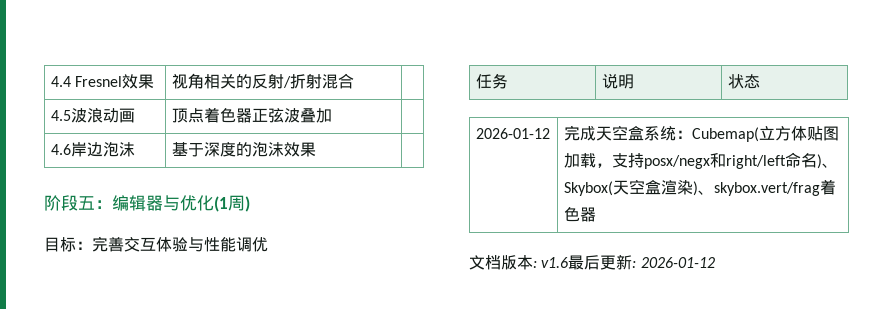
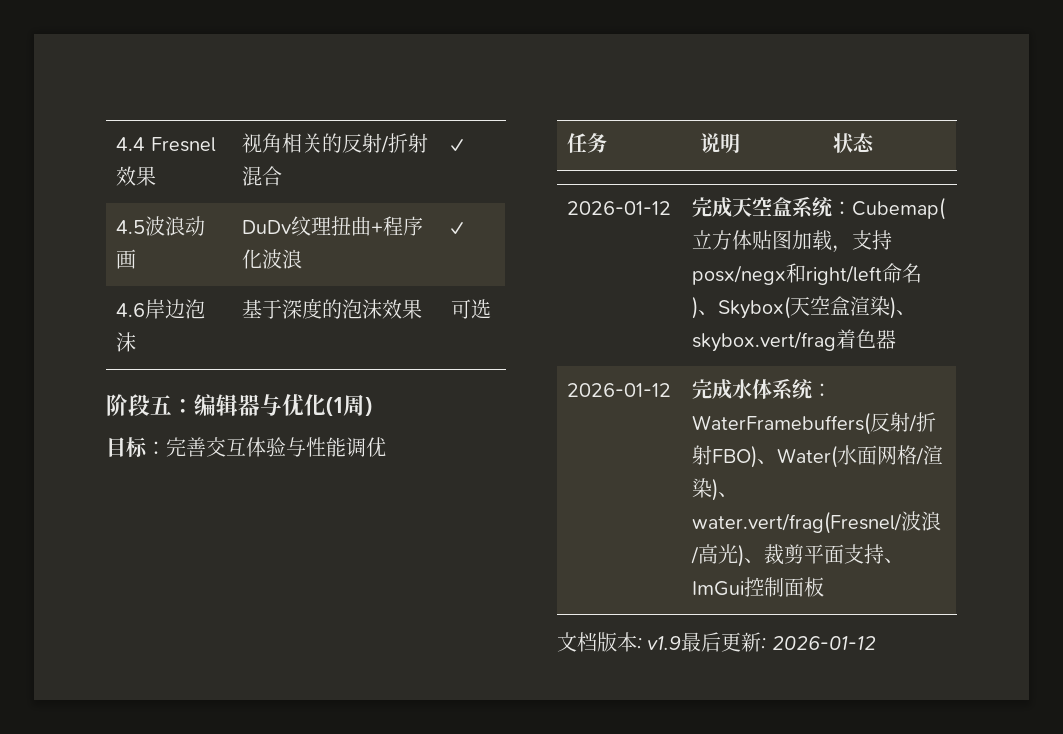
(354, 81) none -> [451,139,464,152] ✓
[171,107,332,123] 顶点着色器正弦波叠加 | -> [242,216,424,236] [242,249,303,269] [451,222,464,235] DuDv纹理扭曲+程序化波浪 | ✓
(316, 149) none -> [451,299,492,319] 可选
(596, 214) none -> [567,383,672,397] [692,378,833,400] [692,412,937,435] [692,445,944,468] [692,478,739,501] [692,511,942,534] [691,544,905,567] [692,577,825,597] // 2026-01-12 | 完成水体系统：WaterFramebuffers(反射/折射FBO)、Water(水面网格/渲染)、water.vert/frag(Fresnel/波浪/高光)、裁剪平面支持、ImGui控制面板
[541,257,569,268] v1.6 -> [647,636,682,650] v1.9

